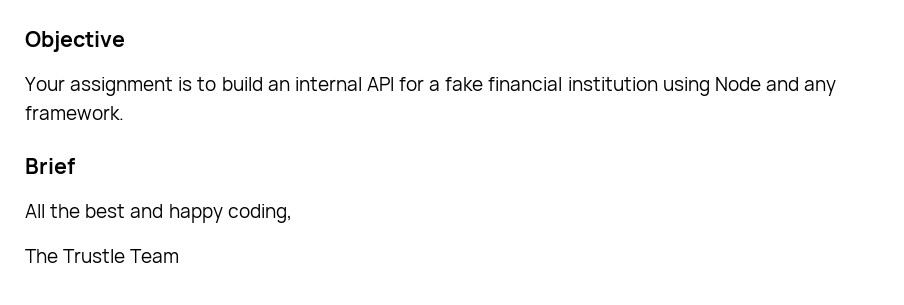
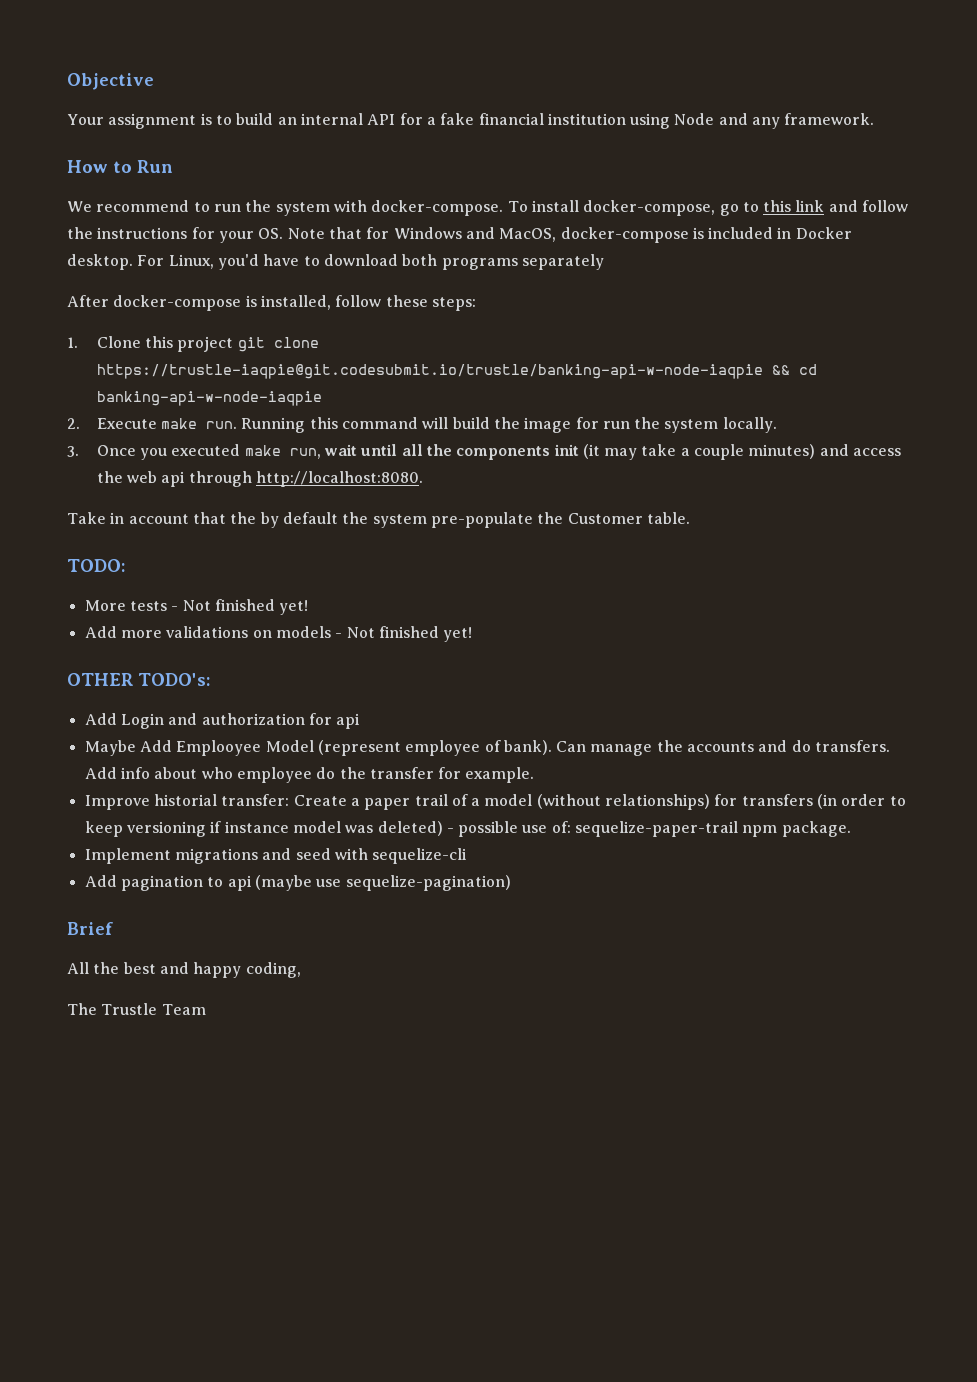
(124, 113) none -> [67,160,173,173] [67,200,909,216] [67,227,852,243] [67,254,604,270] [67,295,476,311] [67,336,319,352] [96,364,817,379] [96,391,322,406] [67,417,777,433] [67,444,902,460] [96,471,423,487] [67,512,690,528] [67,559,126,572] [84,599,309,615] [84,626,473,642] [67,673,211,686] [84,713,361,729] [84,740,891,756] [84,767,535,783] [84,794,906,810] [84,821,851,837] [84,848,468,864] [84,875,511,891] // How to Run // We recommend to run the system with docker-compose. To install docker-compose, go to this link and follow the instructions for your OS. Note that for Windows and MacOS, docker-compose is included in Docker desktop. For Linux, you'd have to download both programs separately // After docker-compose is installed, follow these steps: // 1. Clone this project git clone https://trustle-iaqpie@git.codesubmit.io/trustle/banking-api-w-node-iaqpie && cd banking-api-w-node-iaqpie // 2. Execute make run. Running this command will build the image for run the system locally. // 3. Once you executed make run, wait until all the components init (it may take a couple minutes) and access the web api through http://localhost:8080. // Take in account that the by default the system pre-populate the Customer table. // TODO: // More tests - Not finished yet! // Add more validations on models - Not finished yet! // OTHER TODO's: // Add Login and authorization for api // Maybe Add Emplooyee Model (represent employee of bank). Can manage the accounts and do transfers. Add info about who employee do the transfer for example. // Improve historial transfer: Create a paper trail of a model (without relationships) for transfers (in order to keep versioning if instance model was deleted) - possible use of: sequelize-paper-trail npm package. // Implement migrations and seed with sequelize-cli // Add pagination to api (maybe use sequelize-pagination)

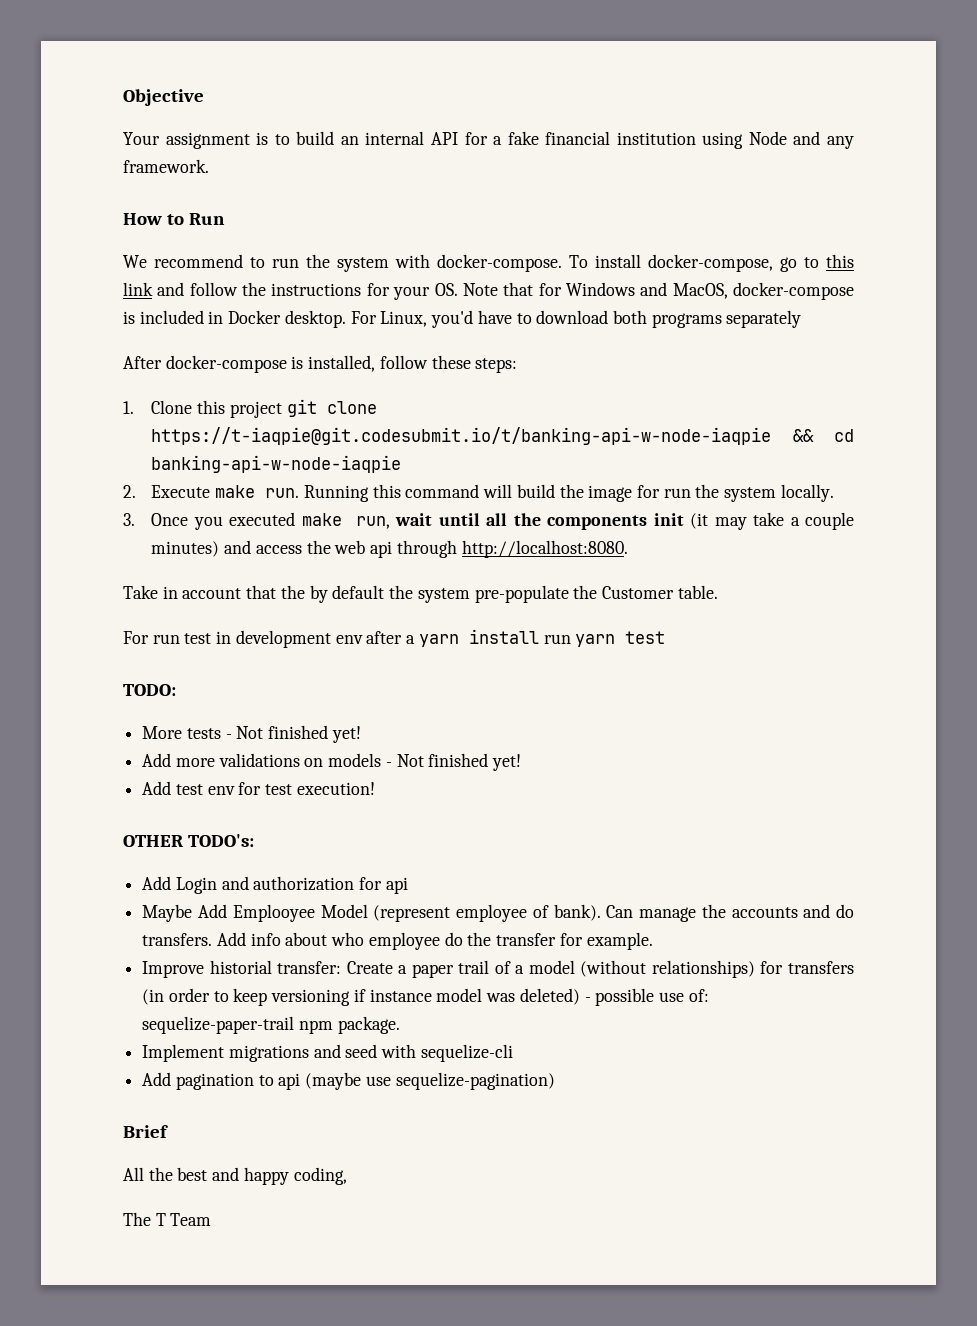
[96,364,763,379] https://trustle-iaqpie@git.codesubmit.io/trustle/banking-api-w-node-iaqpie -> [151,427,772,445] https://t-iaqpie@git.codesubmit.io/t/banking-api-w-node-iaqpie
(690, 518) none -> [123,629,666,648] // For run test in development env after a yarn install run yarn test
(473, 634) none -> [142,781,375,795] // Add test env for test execution!
[101,1003,158,1015] Trustle -> [155,1213,166,1226] T

